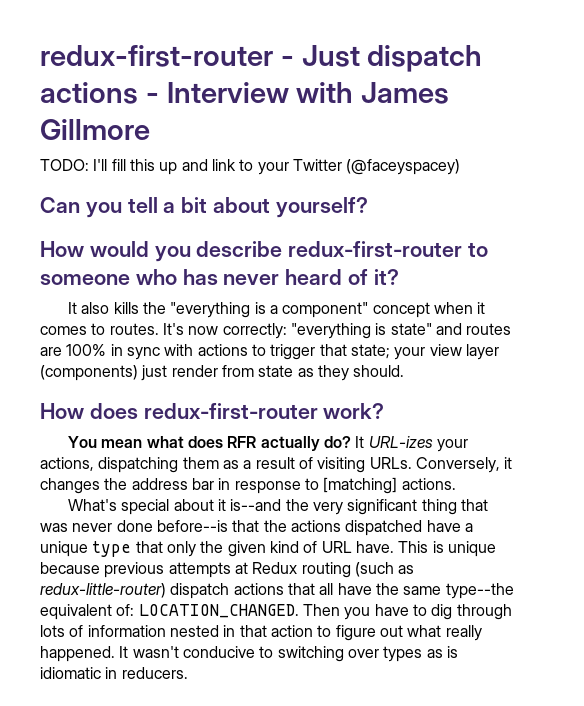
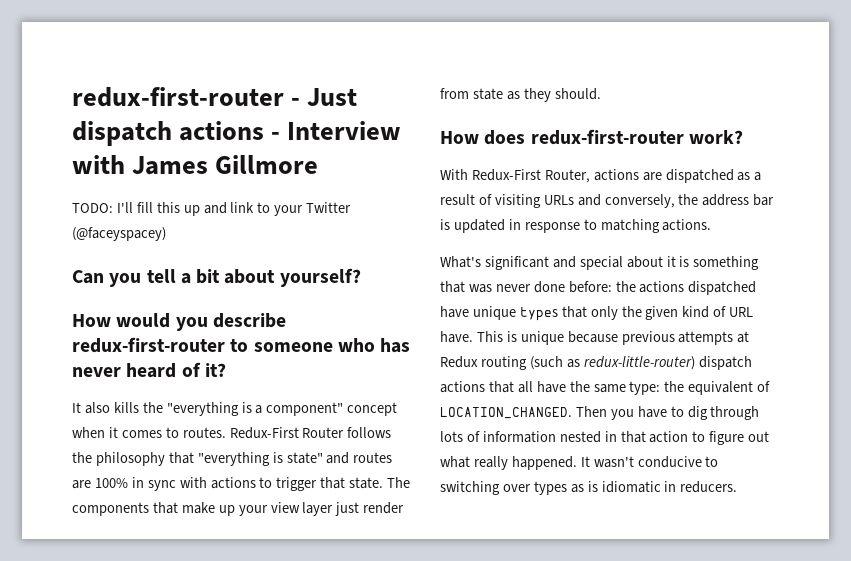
[162,323,287,339] It's now correctly: -> [229,427,392,439] [72,452,194,466] Redux-First Router follows the philosophy that
[350,344,390,359] state; -> [349,477,411,489] [72,502,235,516] state. The components that make up
[40,365,138,381] (components) -> (334, 509) none
[67,436,468,452] [40,457,219,473] You mean what does RFR actually do? It URL-izes your actions, dispatching them -> [440,169,734,183] With Redux-First Router, actions are dispatched
[369,457,513,473] [40,478,100,494] URLs. Conversely, it changes -> [543,194,675,208] URLs and conversely,
(214, 484) none -> [440,219,505,233] is updated
[323,477,398,494] [matching] -> [600,219,660,233] matching
(117, 505) none -> [484,256,576,270] significant and
[230,499,457,515] is--and the very significant thing -> [679,256,760,270] is something
[156,520,260,532] before--is that -> [568,281,612,293] before:
[464,523,473,532] [40,541,132,557] a unique type -> [472,306,558,321] unique types
[445,583,514,599] [40,604,135,620] type--the equivalent of: -> [629,381,771,395] type: the equivalent of

